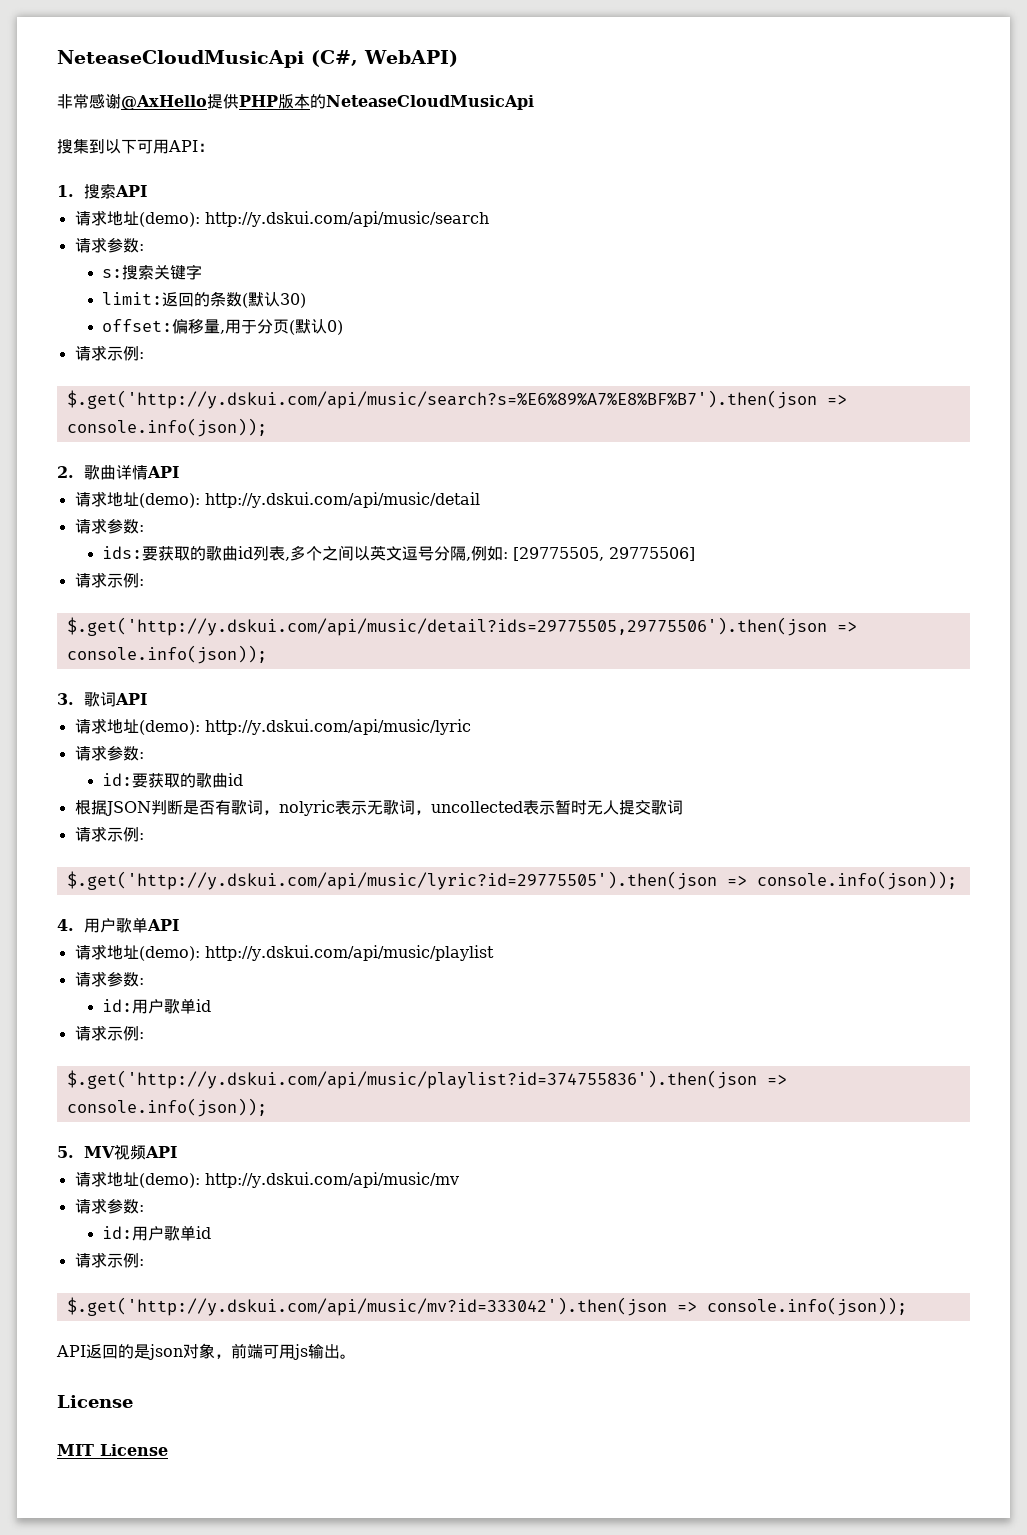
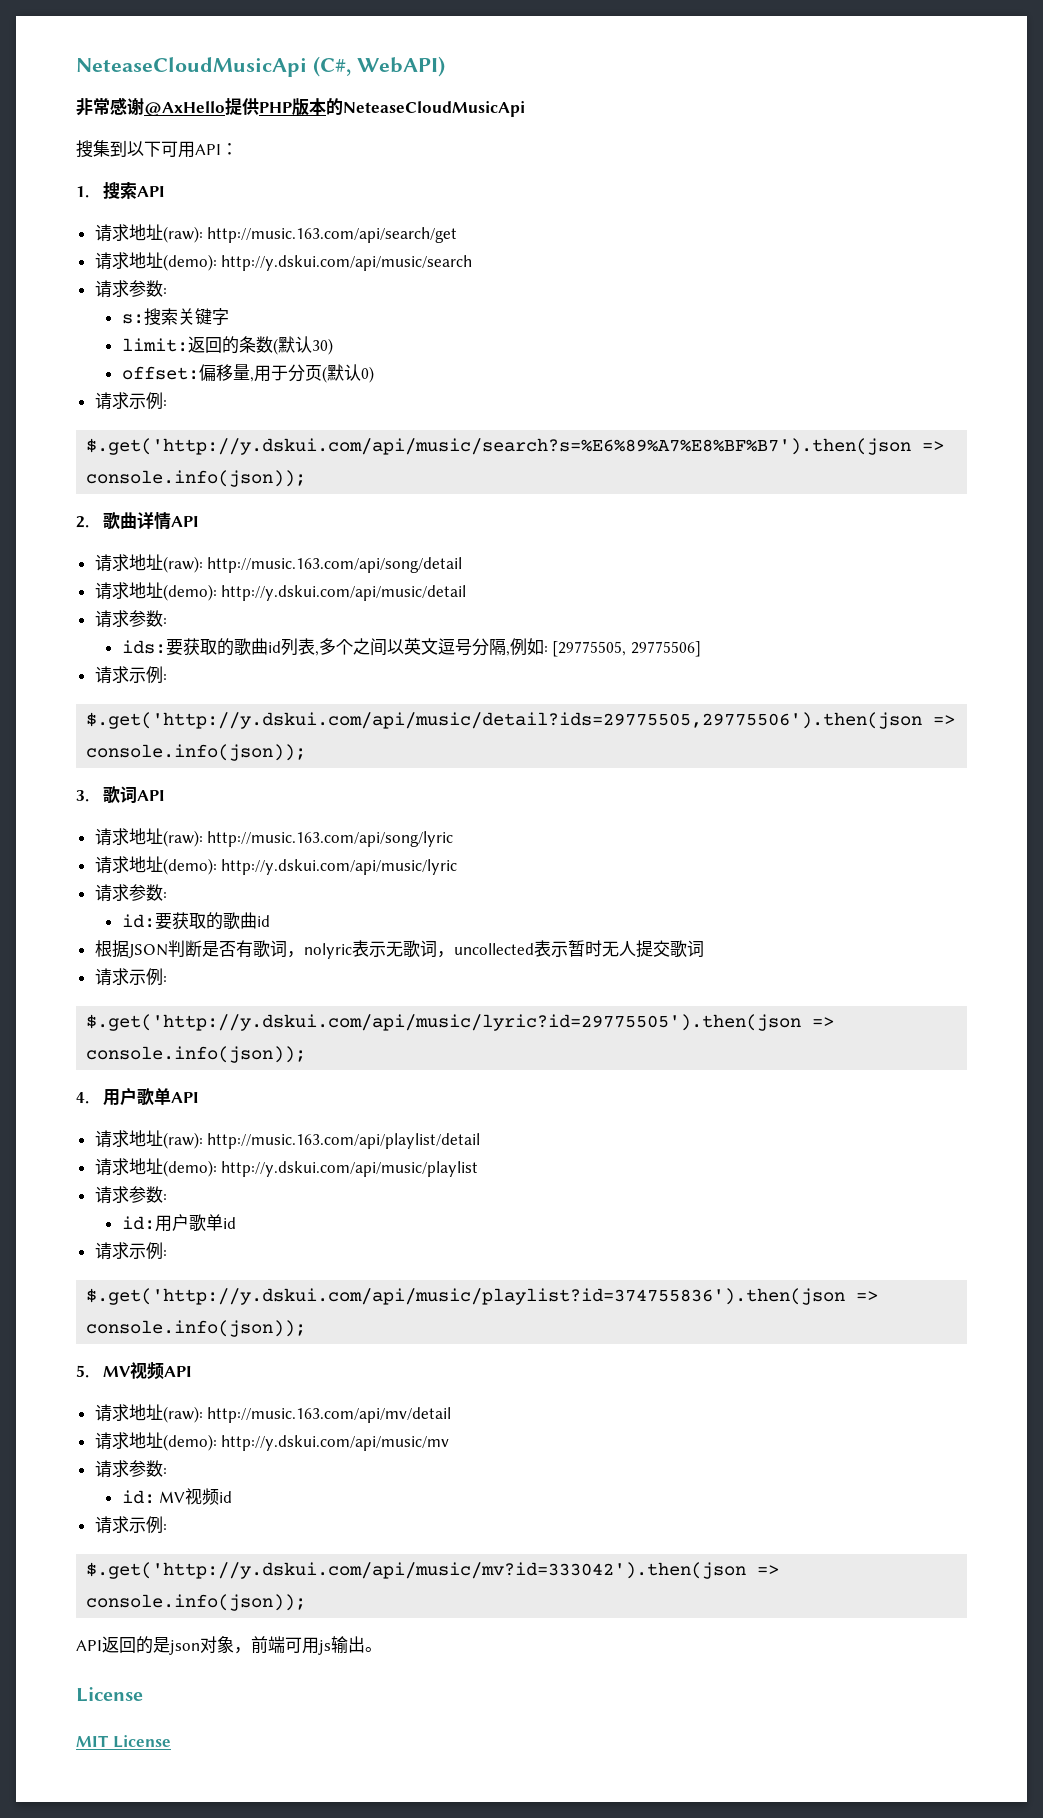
(148, 191) none -> [94,224,458,243] // 请求地址(raw): http://music.163.com/api/search/get
(180, 472) none -> [94,554,463,573] // 请求地址(raw): http://music.163.com/api/song/detail
(148, 699) none -> [94,828,454,847] // 请求地址(raw): http://music.163.com/api/song/lyric
(180, 925) none -> [94,1130,481,1149] // 请求地址(raw): http://music.163.com/api/playlist/detail
(178, 1152) none -> [94,1404,452,1423] // 请求地址(raw): http://music.163.com/api/mv/detail
[131,1225,196,1241] 用户歌单 -> [159,1488,220,1505] MV视频

